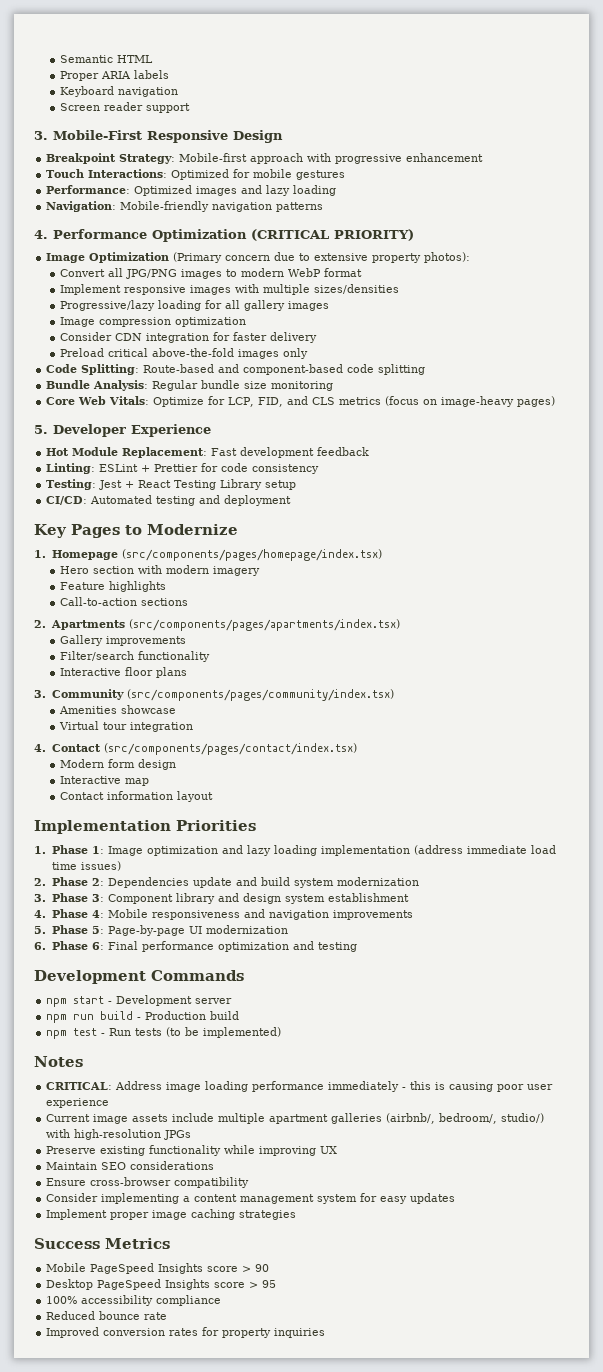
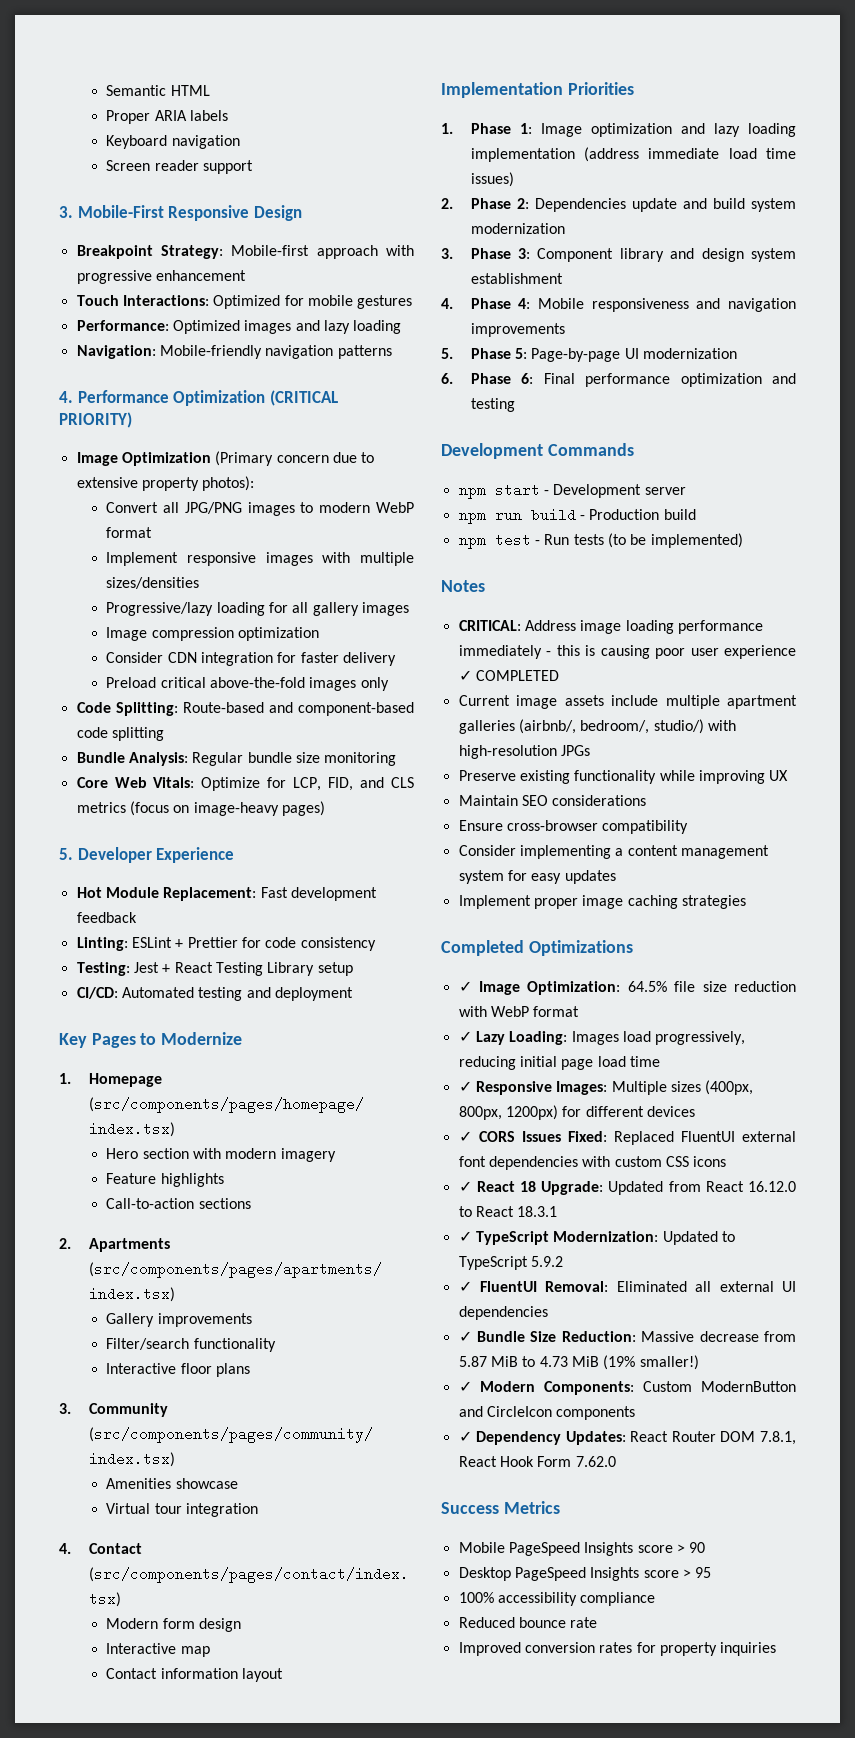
(110, 1103) none -> [458,670,559,681] ✓ COMPLETED
(297, 1215) none -> [441,940,633,956] [458,981,796,995] [458,1006,580,1017] [458,1031,746,1045] [458,1056,660,1070] [458,1080,754,1095] [458,1105,695,1120] [458,1131,796,1145] [458,1156,727,1170] [458,1181,796,1195] [458,1206,558,1217] [458,1231,735,1245] [458,1256,563,1270] [458,1281,796,1292] [458,1306,548,1320] [458,1331,796,1342] [458,1355,699,1370] [458,1381,796,1395] [458,1406,636,1420] [458,1431,796,1445] [458,1456,616,1467] // Completed Optimizations // ✓ Image Optimization: 64.5% file size reduction with WebP format // ✓ Lazy Loading: Images load progressively, reducing initial page load time // ✓ Responsive Images: Multiple sizes (400px, 800px, 1200px) for different devices // ✓ CORS Issues Fixed: Replaced FluentUI external font dependencies with custom CSS icons // ✓ React 18 Upgrade: Updated from React 16.12.0 to React 18.3.1 // ✓ TypeScript Modernization: Updated to TypeScript 5.9.2 // ✓ FluentUI Removal: Eliminated all external UI dependencies // ✓ Bundle Size Reduction: Massive decrease from 5.87 MiB to 4.73 MiB (19% smaller!) // ✓ Modern Components: Custom ModernButton and CircleIcon components // ✓ Dependency Updates: React Router DOM 7.8.1, React Hook Form 7.62.0

